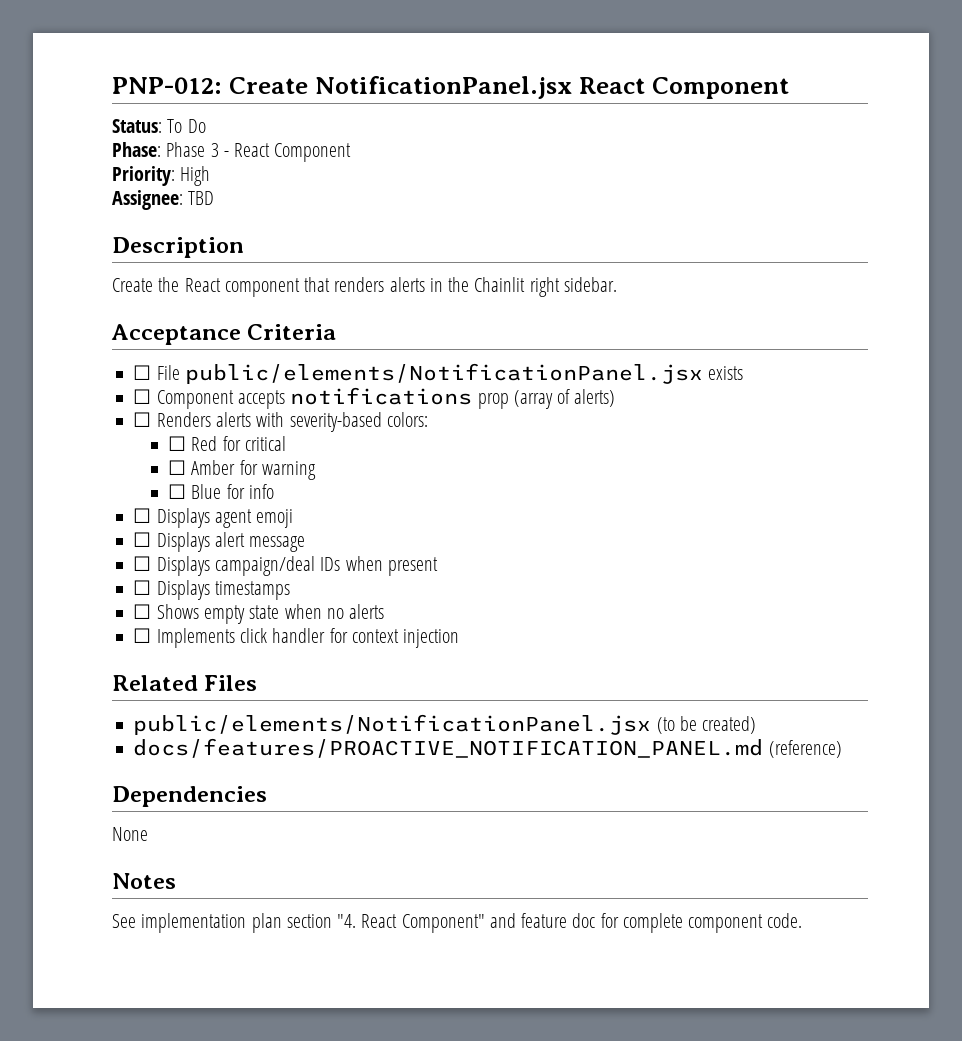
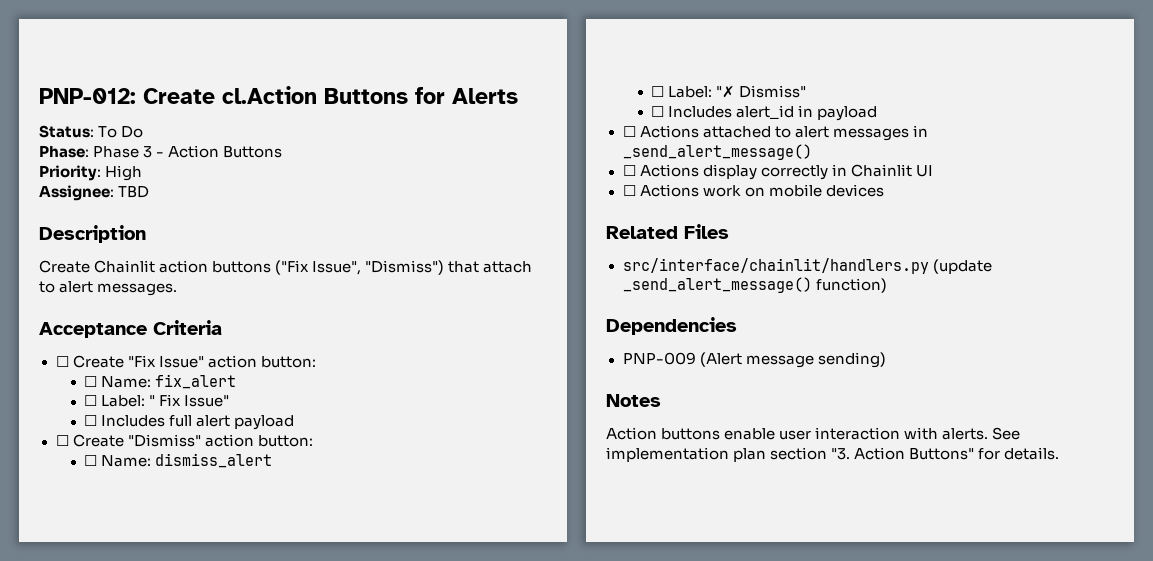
[314,76,789,99] NotificationPanel.jsx React Component -> [222,86,518,104] cl.Action Buttons for Alerts
[234,143,352,162] React Component -> [168,145,283,158] Action Buttons
[158,277,617,297] [111,324,337,345] [133,363,744,384] [133,387,616,409] [133,412,428,432] [168,436,286,451] [168,460,316,480] [168,484,274,499] [133,508,294,528] [133,532,306,552] [133,556,438,576] [133,580,290,600] [133,604,385,624] [133,628,460,648] [112,675,258,691] [133,714,757,735] [133,738,842,758] [112,786,267,807] [112,827,148,841] [112,873,176,889] [112,913,803,933] the React component that renders alerts in the Chainlit right sidebar. // Acceptance Criteria // ☐ File public/elements/NotificationPanel.jsx exists // ☐ Component accepts notifications prop (array of alerts) // ☐ Renders alerts with severity-based colors: // ☐ Red for critical // ☐ Amber for warning // ☐ Blue for info // ☐ Displays agent emoji // ☐ Displays alert message // ☐ Displays campaign/deal IDs when present // ☐ Displays timestamps // ☐ Shows empty state when no alerts // ☐ Implements click handler for context injection // Related Files // public/elements/NotificationPanel.jsx (to be created) // docs/features/PROACTIVE_NOTIFICATION_PANEL.md (reference) // Dependencies // None // Notes // See implementation plan section "4. React Component" and feature doc for complete component code. -> [94,260,533,275] [39,281,178,296] [39,320,222,338] [55,355,316,368] [84,374,237,389] [84,394,230,407] [84,415,295,430] [55,434,313,447] [84,453,273,468] [651,85,807,98] [651,105,878,121] [622,125,928,141] [622,144,812,160] [622,164,933,180] [622,184,884,197] [606,224,729,239] [622,258,992,274] [622,277,887,293] [606,317,737,335] [622,352,886,368] [606,394,661,407] [606,427,1021,440] [606,447,1060,462] Chainlit action buttons ("Fix Issue", "Dismiss") that attach to alert messages. // Acceptance Criteria // ☐ Create "Fix Issue" action button: // ☐ Name: fix_alert // ☐ Label: " Fix Issue" // ☐ Includes full alert payload // ☐ Create "Dismiss" action button: // ☐ Name: dismiss_alert // ☐ Label: "✗ Dismiss" // ☐ Includes alert_id in payload // ☐ Actions attached to alert messages in _send_alert_message() // ☐ Actions display correctly in Chainlit UI // ☐ Actions work on mobile devices // Related Files // src/interface/chainlit/handlers.py (update _send_alert_message() function) // Dependencies // PNP-009 (Alert message sending) // Notes // Action buttons enable user interaction with alerts. See implementation plan section "3. Action Buttons" for details.

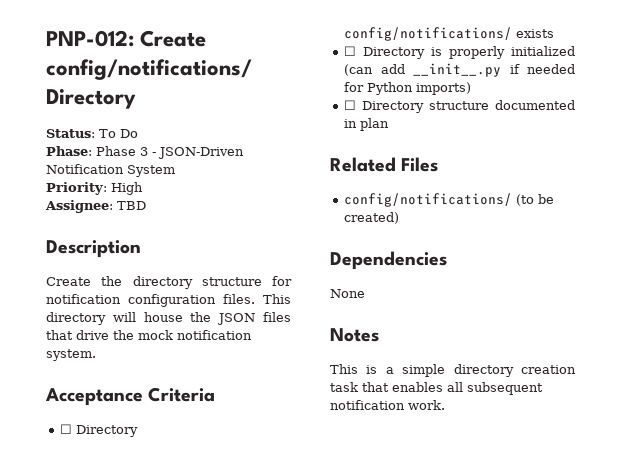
[222,86,518,104] cl.Action Buttons for Alerts -> [46,59,252,80] [46,89,136,109] config/notifications/ Directory
[168,145,283,158] Action Buttons -> [158,147,244,159] [46,164,175,177] JSON-Driven Notification System
[94,260,533,275] [39,281,178,296] [39,320,222,338] [55,355,316,368] [84,374,237,389] [84,394,230,407] [84,415,295,430] [55,434,313,447] [84,453,273,468] [651,85,807,98] [651,105,878,121] [622,125,928,141] [622,144,812,160] [622,164,933,180] [622,184,884,197] [606,224,729,239] [622,258,992,274] [622,277,887,293] [606,317,737,335] [622,352,886,368] [606,394,661,407] [606,427,1021,440] [606,447,1060,462] Chainlit action buttons ("Fix Issue", "Dismiss") that attach to alert messages. // Acceptance Criteria // ☐ Create "Fix Issue" action button: // ☐ Name: fix_alert // ☐ Label: " Fix Issue" // ☐ Includes full alert payload // ☐ Create "Dismiss" action button: // ☐ Name: dismiss_alert // ☐ Label: "✗ Dismiss" // ☐ Includes alert_id in payload // ☐ Actions attached to alert messages in _send_alert_message() // ☐ Actions display correctly in Chainlit UI // ☐ Actions work on mobile devices // Related Files // src/interface/chainlit/handlers.py (update _send_alert_message() function) // Dependencies // PNP-009 (Alert message sending) // Notes // Action buttons enable user interaction with alerts. See implementation plan section "3. Action Buttons" for details. -> [101,276,292,289] [46,294,291,307] [46,312,291,325] [46,330,252,340] [46,349,96,361] [45,387,216,406] [60,424,139,437] [344,27,555,41] [344,46,575,59] [344,63,575,77] [344,82,472,95] [344,100,575,113] [344,118,390,131] [330,157,439,172] [344,193,555,207] [344,212,400,224] [330,251,447,270] [330,289,365,298] [330,328,379,342] [330,364,576,377] [330,382,543,395] [330,400,445,410] the directory structure for notification configuration files. This directory will house the JSON files that drive the mock notification system. // Acceptance Criteria // ☐ Directory config/notifications/ exists // ☐ Directory is properly initialized (can add __init__.py if needed for Python imports) // ☐ Directory structure documented in plan // Related Files // config/notifications/ (to be created) // Dependencies // None // Notes // This is a simple directory creation task that enables all subsequent notification work.

